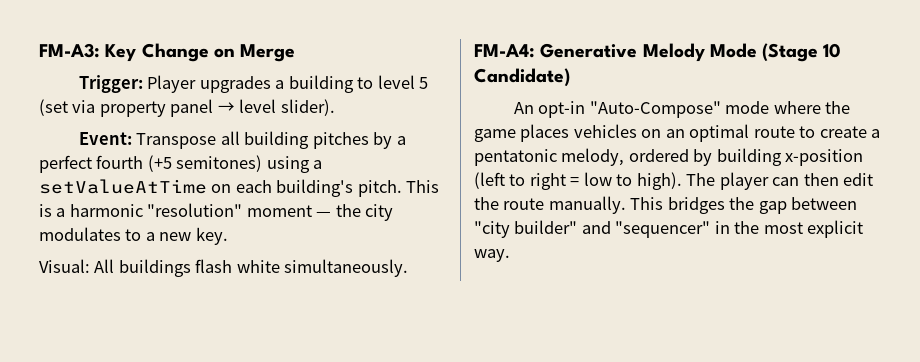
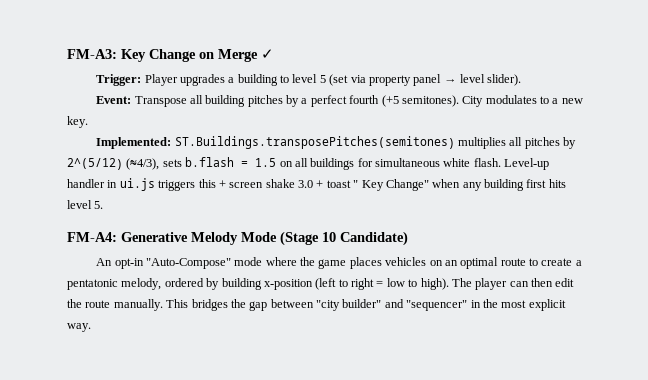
(296, 53) none -> [261,49,274,59] ✓
[176,155,323,173] [39,179,440,197] [39,203,394,221] semitones) using a setValueAtTime on each building's pitch. This is a harmonic "resolution" moment — the city -> [401,95,484,107] semitones). City
[39,259,409,277] Visual: All buildings flash white simultaneously. -> [96,136,577,149] [67,157,550,170] [67,178,566,191] [67,200,104,209] Implemented: ST.Buildings.transposePitches(semitones) multiplies all pitches by 2^(5/12) (≈4/3), sets b.flash = 1.5 on all buildings for simultaneous white flash. Level-up handler in ui.js triggers this + screen shake 3.0 + toast " Key Change" when any building first hits level 5.

